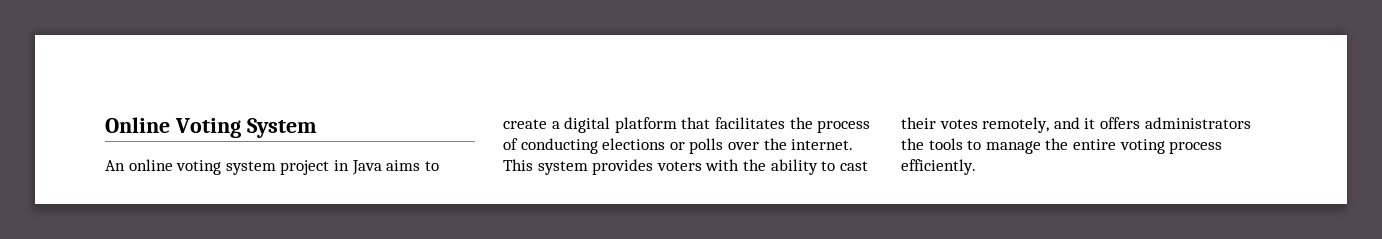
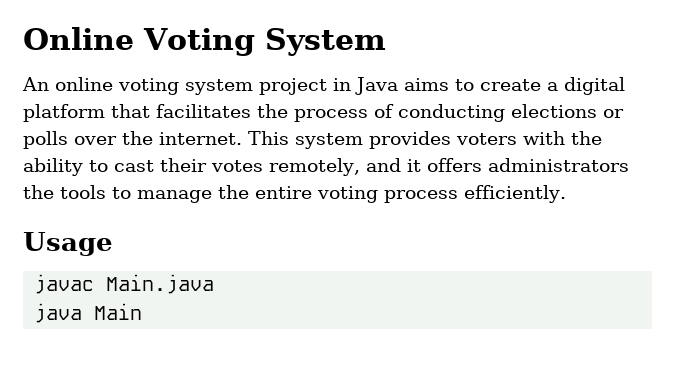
(976, 167) none -> [23,232,113,256] [34,274,215,294] [34,303,143,323] // Usage // javac Main.java // java Main

